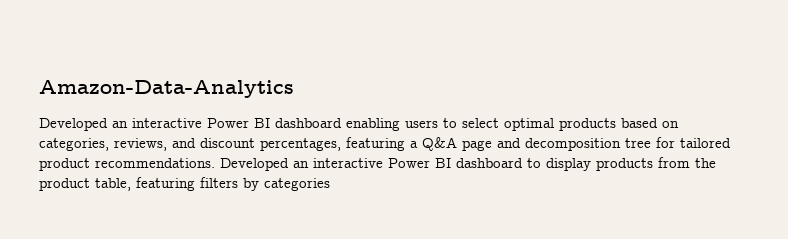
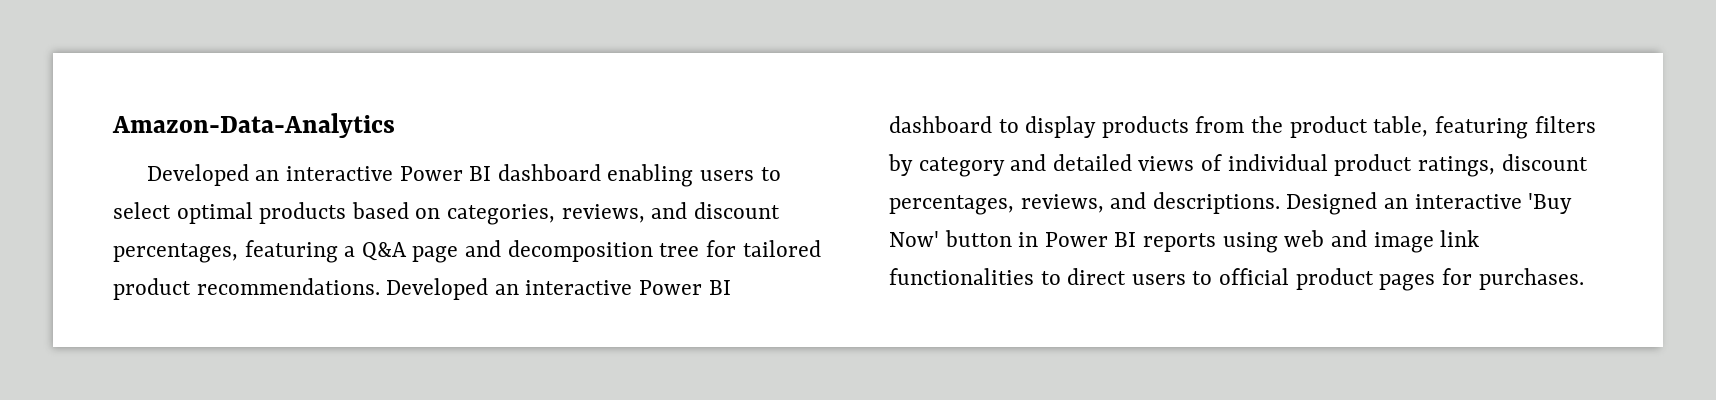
[264,178,330,191] categories -> [918,154,1588,177] [889,192,1573,215] [889,230,1480,253] [889,268,1584,291] category and detailed views of individual product ratings, discount percentages, reviews, and descriptions. Designed an interactive 'Buy Now' button in Power BI reports using web and image link functionalities to direct users to official product pages for purchases.

